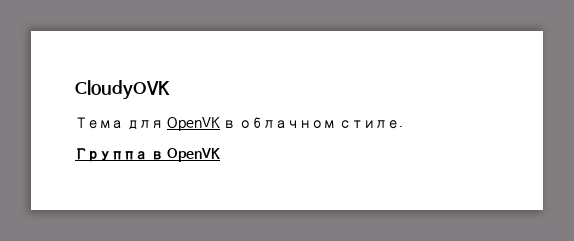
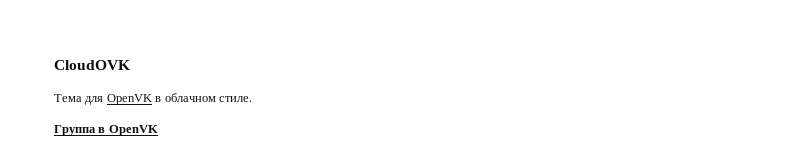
[75,80,170,100] CloudyOVK -> [54,60,130,70] CloudOVK

